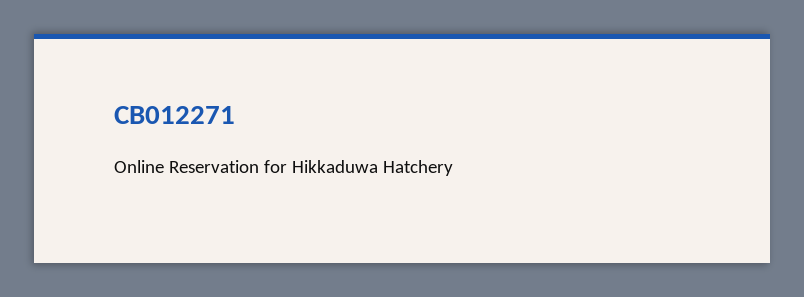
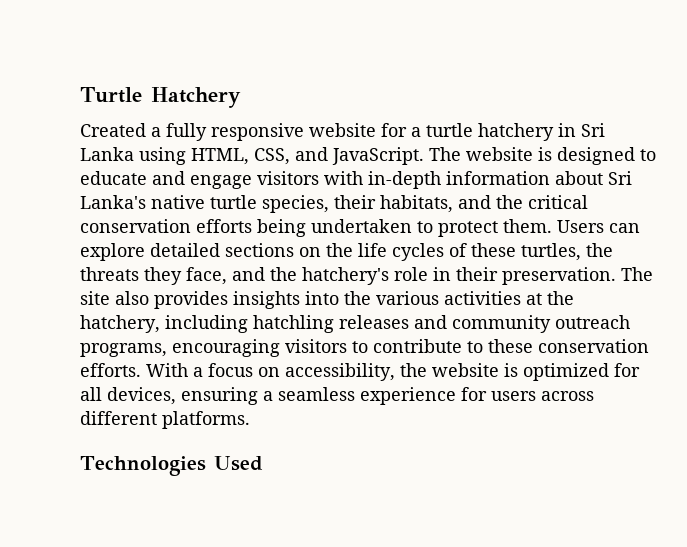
[114,106,235,124] [114,160,453,176] CB012271 // Online Reservation for Hikkaduwa Hatchery -> [80,87,241,108] [80,123,605,141] [80,147,656,165] [80,171,632,189] [80,195,588,213] [80,219,640,237] [80,243,613,261] [80,267,653,285] [80,291,574,309] [80,315,630,333] [80,339,649,357] [80,363,640,381] [80,387,594,405] [80,411,250,429] [80,456,263,476] Turtle Hatchery // Created a fully responsive website for a turtle hatchery in Sri Lanka using HTML, CSS, and JavaScript. The website is designed to educate and engage visitors with in-depth information about Sri Lanka's native turtle species, their habitats, and the critical conservation efforts being undertaken to protect them. Users can explore detailed sections on the life cycles of these turtles, the threats they face, and the hatchery's role in their preservation. The site also provides insights into the various activities at the hatchery, including hatchling releases and community outreach programs, encouraging visitors to contribute to these conservation efforts. With a focus on accessibility, the website is optimized for all devices, ensuring a seamless experience for users across different platforms. // Technologies Used

